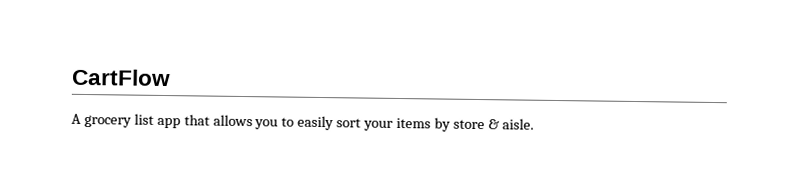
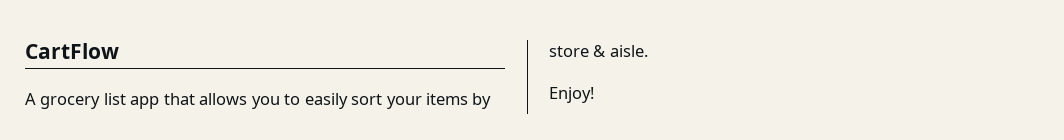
(534, 124) none -> [549,87,594,103] // Enjoy!

